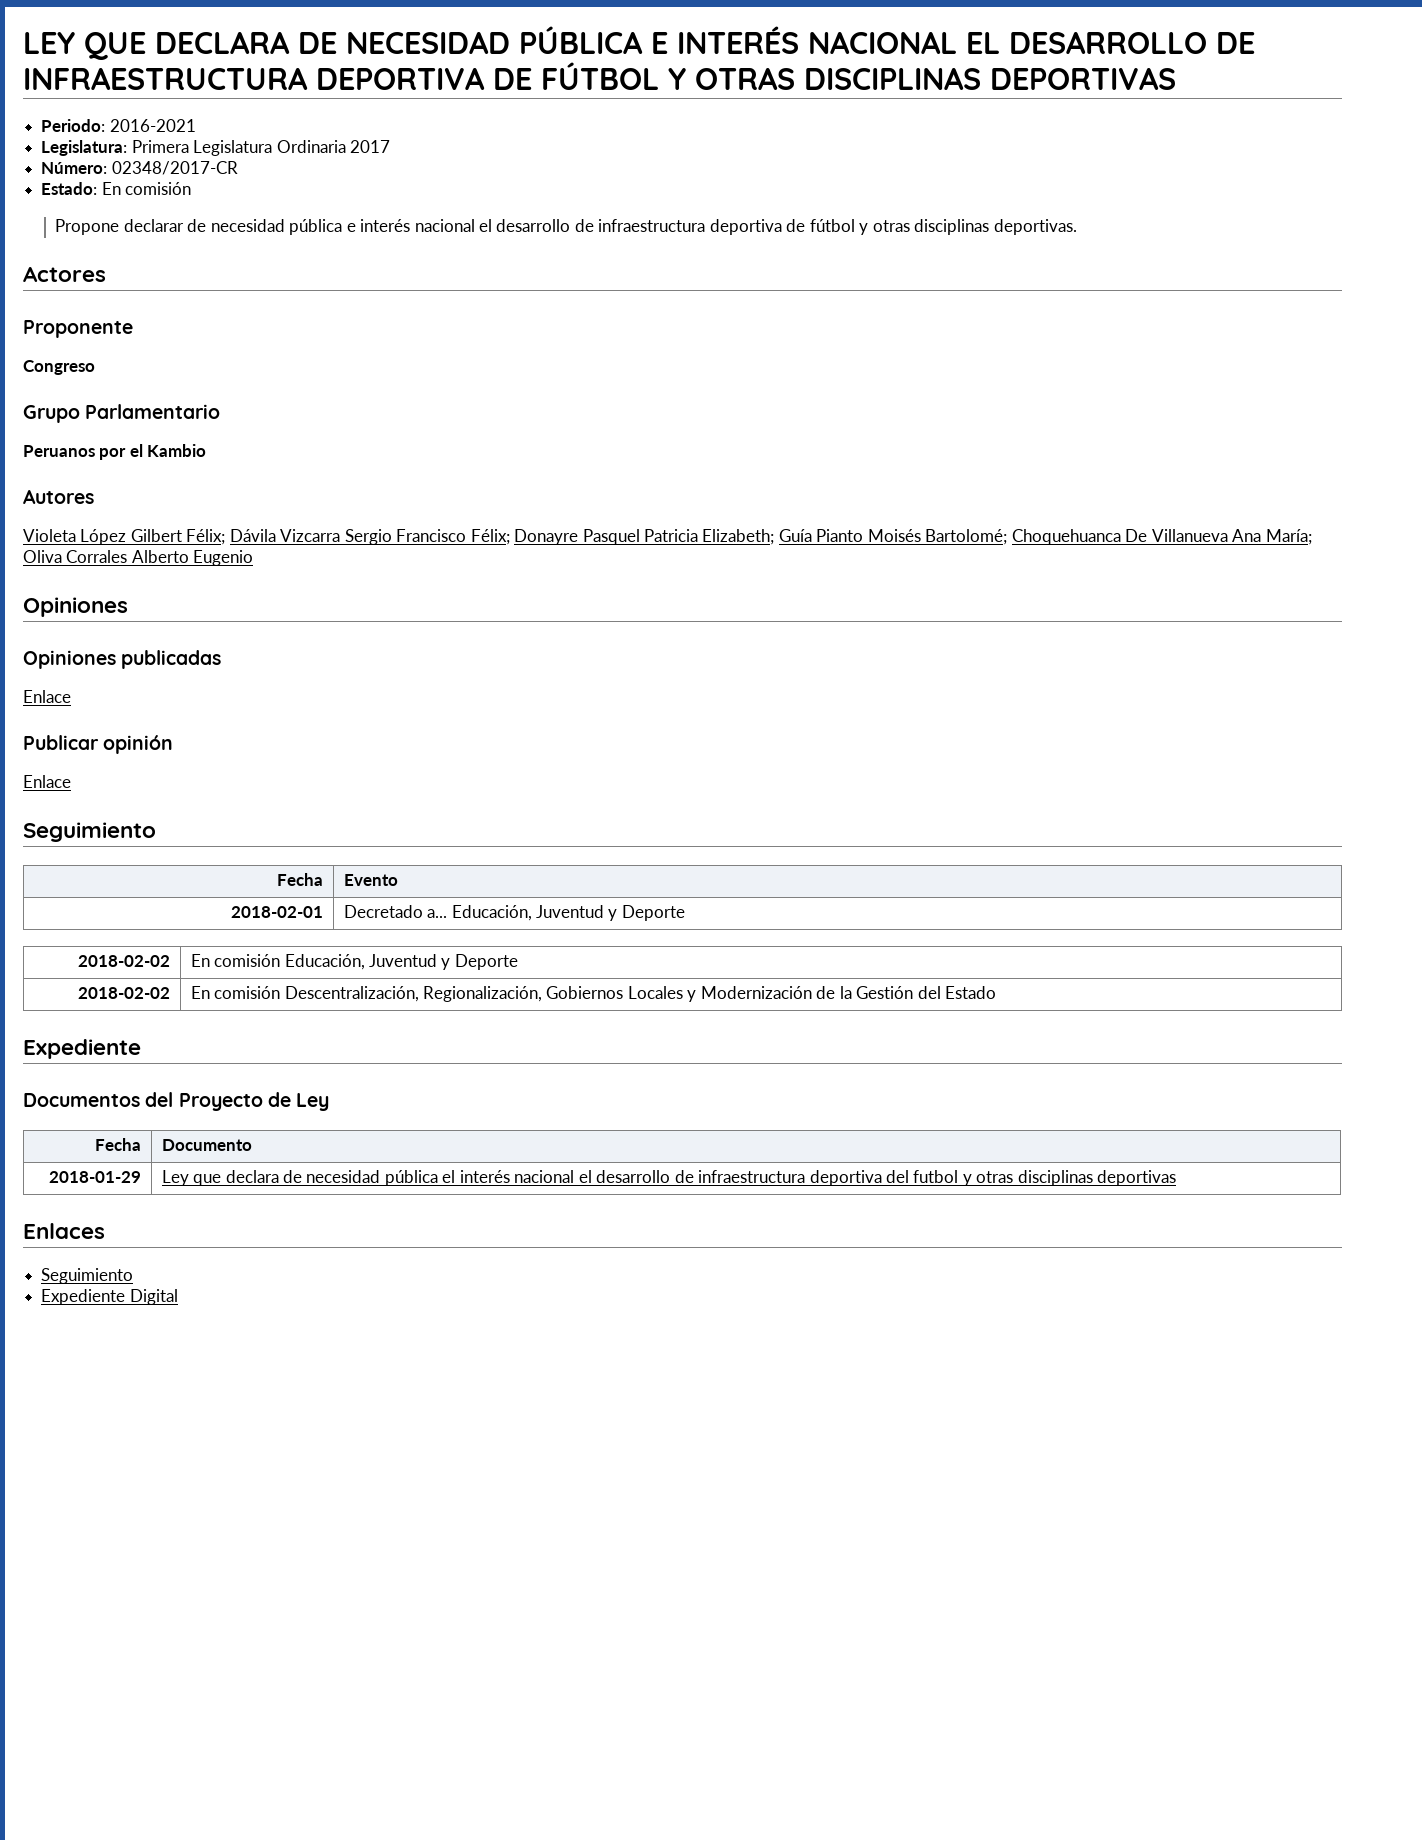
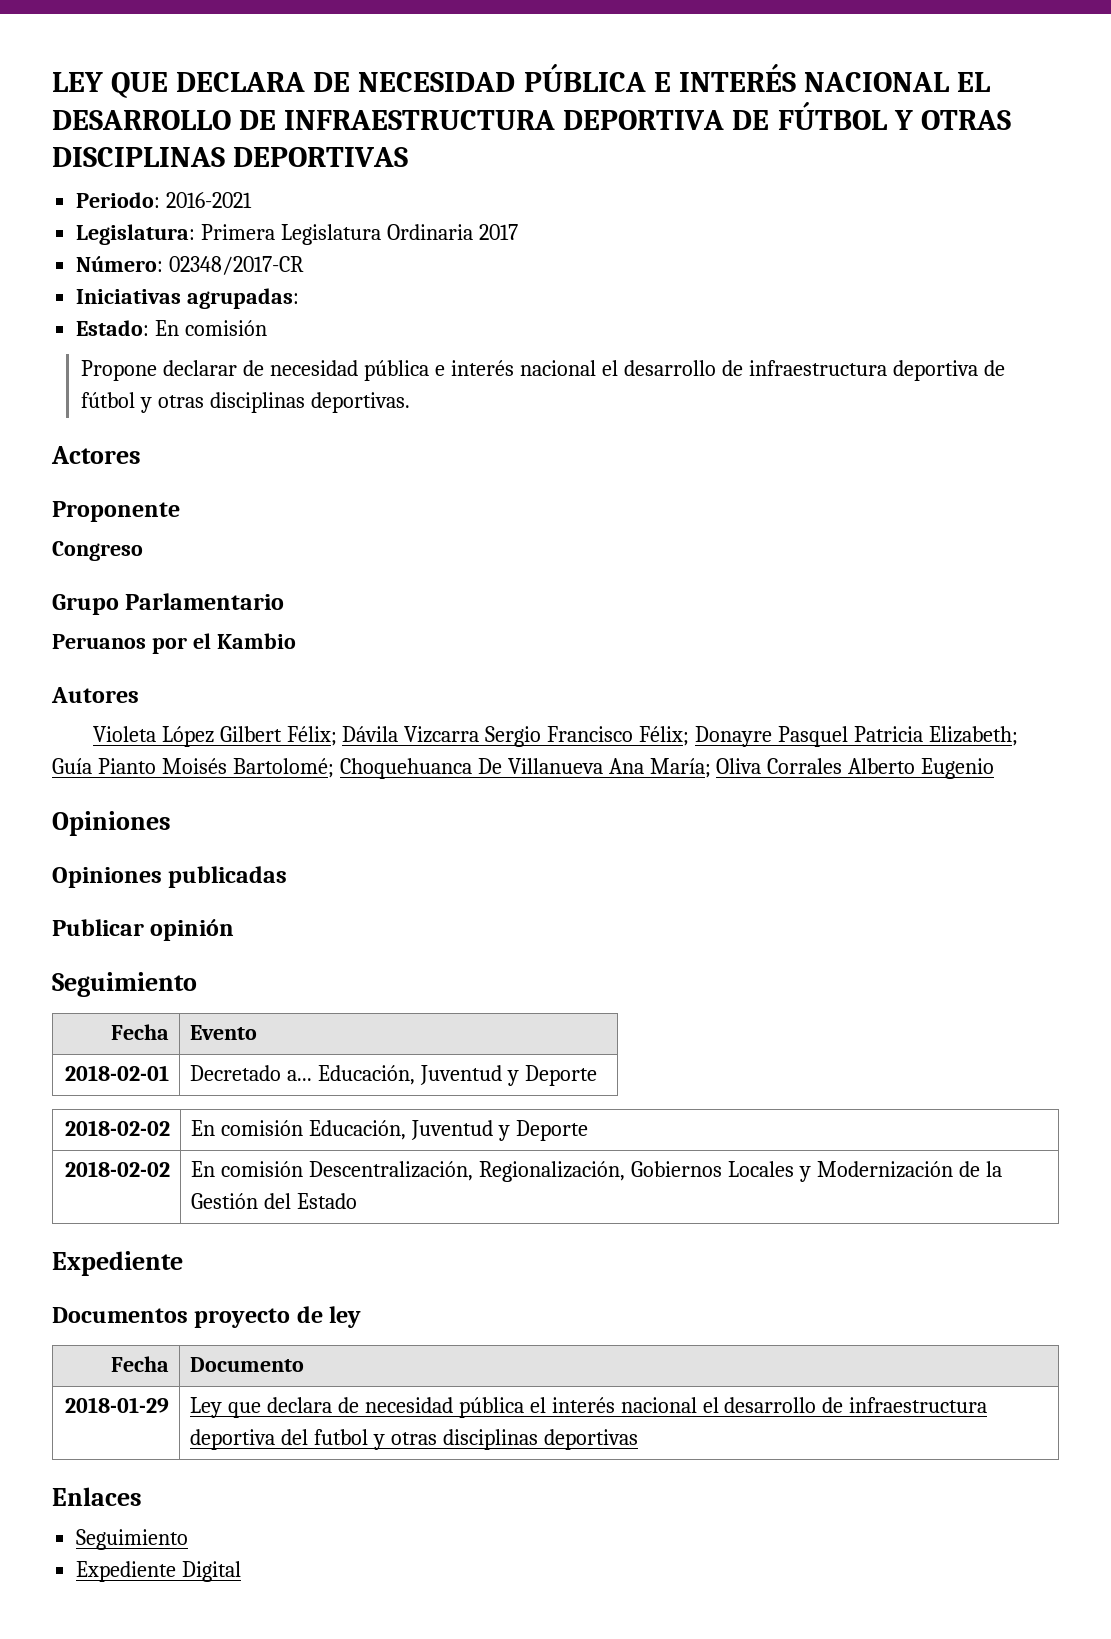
(238, 168) none -> [76,288,300,309] // Iniciativas agrupadas:
[23,690,71,703] // Enlace -> (288, 877) none
[23,775,71,788] // Enlace -> (235, 930) none
[145,1092,330,1111] del Proyecto de Ley -> [194,1306,362,1328] proyecto de ley

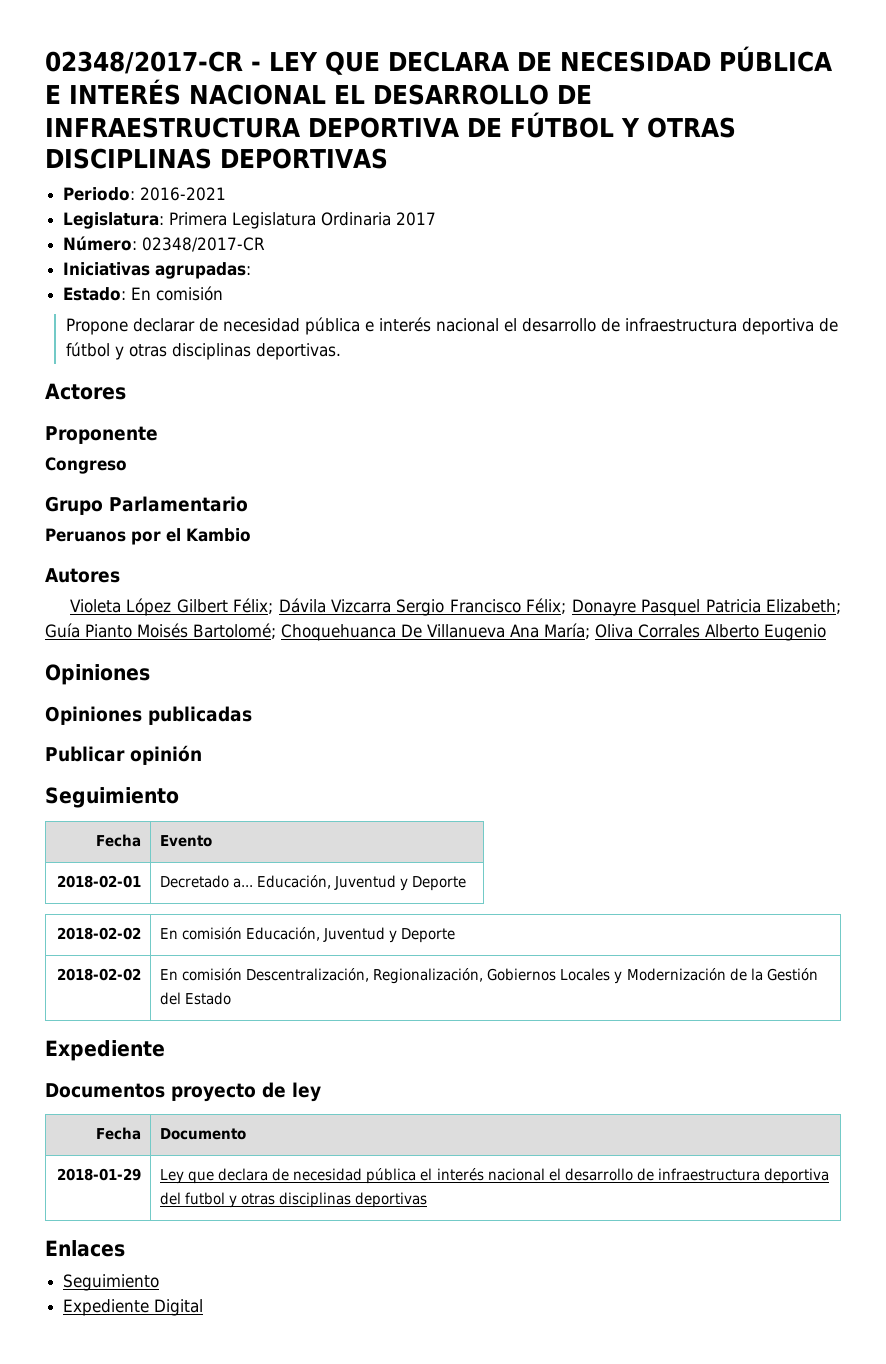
(52, 82) none -> [45,51,261,74] 02348/2017-CR -

